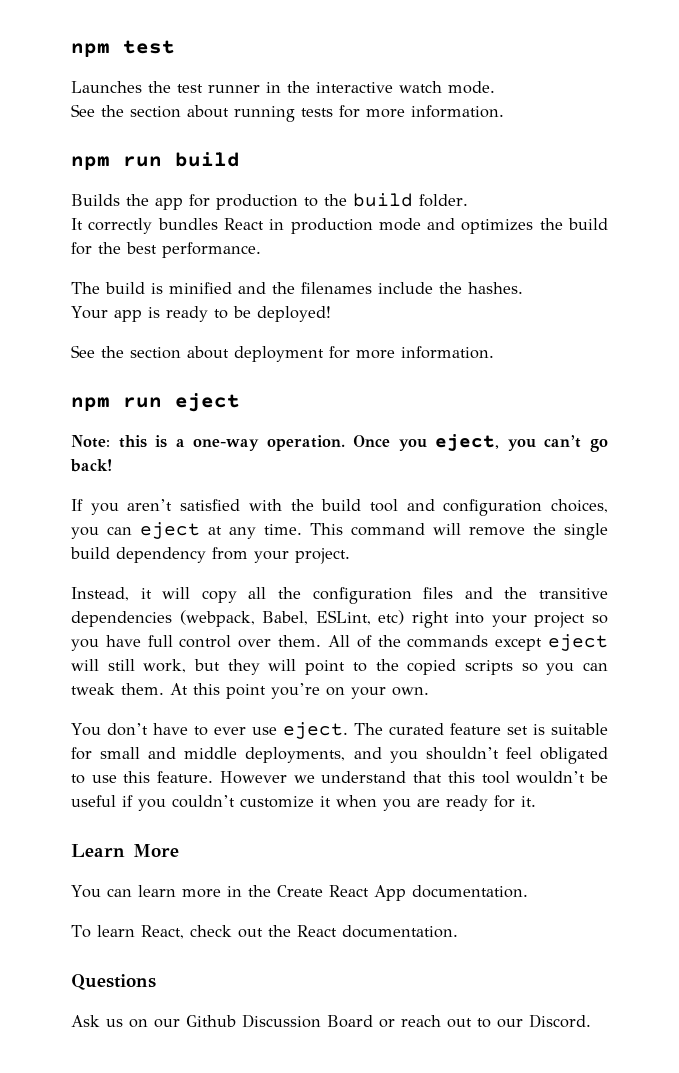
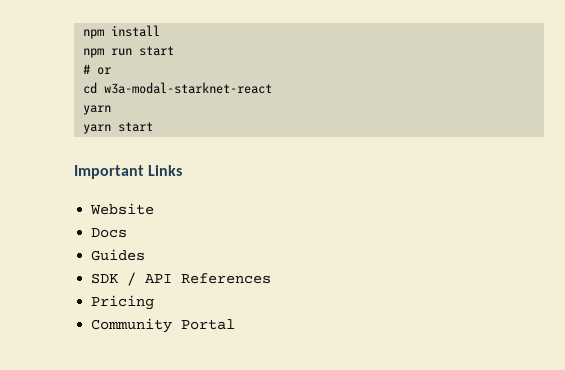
[71,40,175,57] [71,81,495,94] [71,104,504,122] [71,152,240,170] [71,193,468,210] [71,218,608,234] [71,242,261,258] [71,282,523,294] [71,306,331,322] [71,345,494,362] [71,393,240,412] [71,434,609,452] [70,459,112,472] [71,499,608,516] [71,522,608,540] [70,547,350,564] [71,587,608,604] [71,610,608,628] [71,634,608,651] [71,659,608,675] [71,683,429,699] [71,722,608,739] [71,747,608,764] [71,771,609,784] [71,795,536,811] [71,844,179,857] [71,885,528,901] [71,925,458,939] [71,974,156,990] [71,1014,591,1028] npm test // Launches the test runner in the interactive watch mode. // See the section about running tests for more information. // npm run build // Builds the app for production to the build folder. // It correctly bundles React in production mode and optimizes the build for the best performance. // The build is minified and the filenames include the hashes. // Your app is ready to be deployed! // See the section about deployment for more information. // npm run eject // Note: this is a one-way operation. Once you eject, you can’t go back! // If you aren’t satisfied with the build tool and configuration choices, you can eject at any time. This command will remove the single build dependency from your project. // Instead, it will copy all the configuration files and the transitive dependencies (webpack, Babel, ESLint, etc) right into your project so you have full control over them. All of the commands except eject will still work, but they will point to the copied scripts so you can tweak them. At this point you’re on your own. // You don’t have to ever use eject. The curated feature set is suitable for small and middle deployments, and you shouldn’t feel obligated to use this feature. However we understand that this tool wouldn’t be useful if you couldn’t customize it when you are ready for it. // Learn More // You can learn more in the Create React App documentation. // To learn React, check out the React documentation. // Questions // Ask us on our Github Discussion Board or reach out to our Discord. -> [83,25,161,39] [83,46,175,58] [83,64,112,75] [83,82,273,94] [83,105,112,115] [83,122,154,134] [74,165,183,179] [90,203,155,215] [91,228,128,238] [91,249,146,261] [91,272,272,286] [91,295,155,310] [91,318,236,333] npm install // npm run start // # or // cd w3a-modal-starknet-react // yarn // yarn start // Important Links // Website // Docs // Guides // SDK / API References // Pricing // Community Portal

